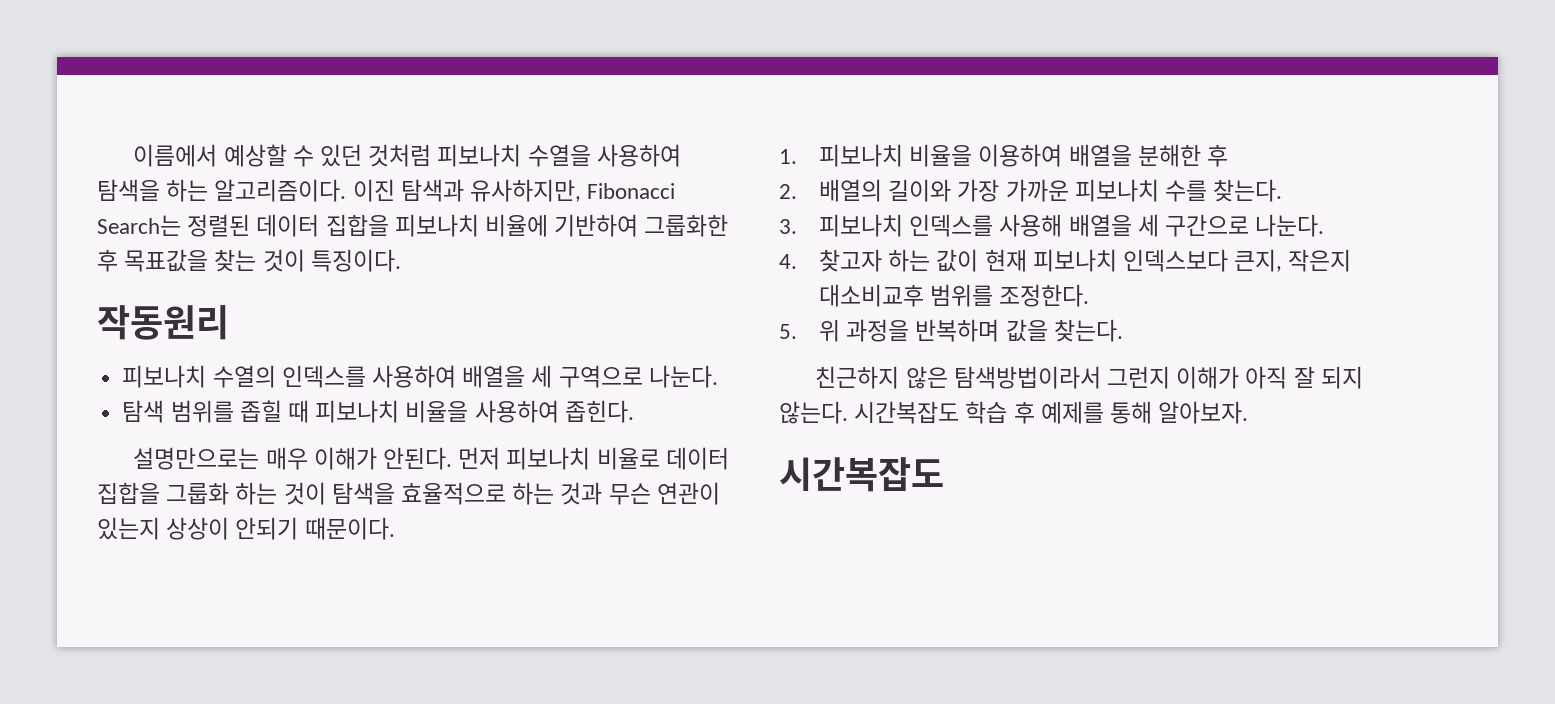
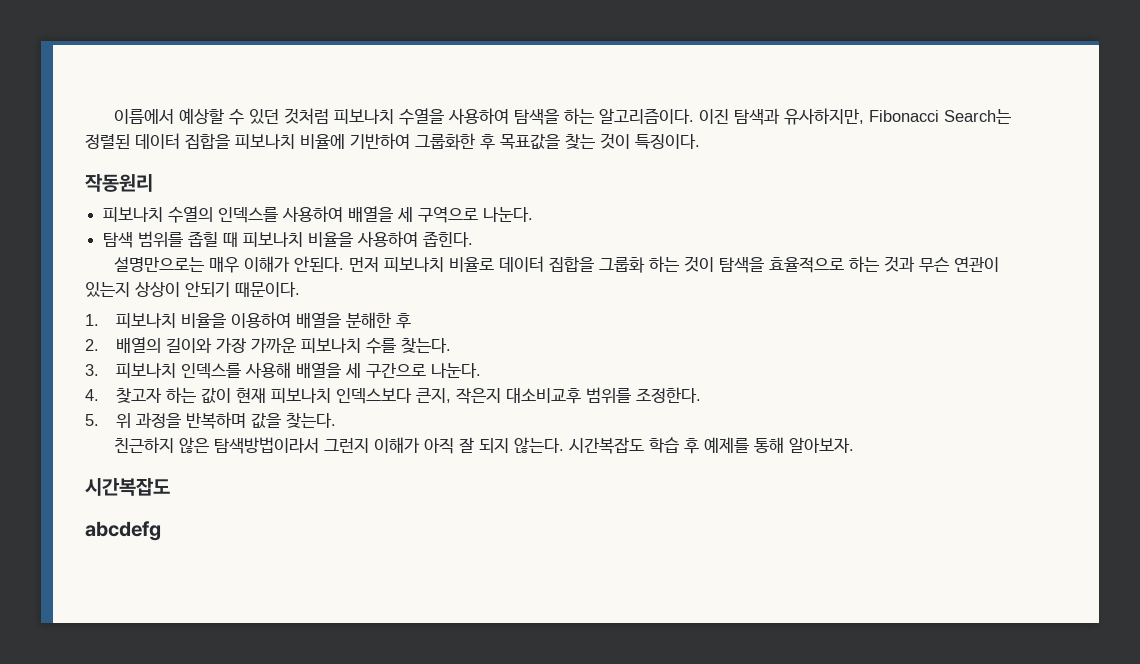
(944, 474) none -> [85,521,161,541] // abcdefg

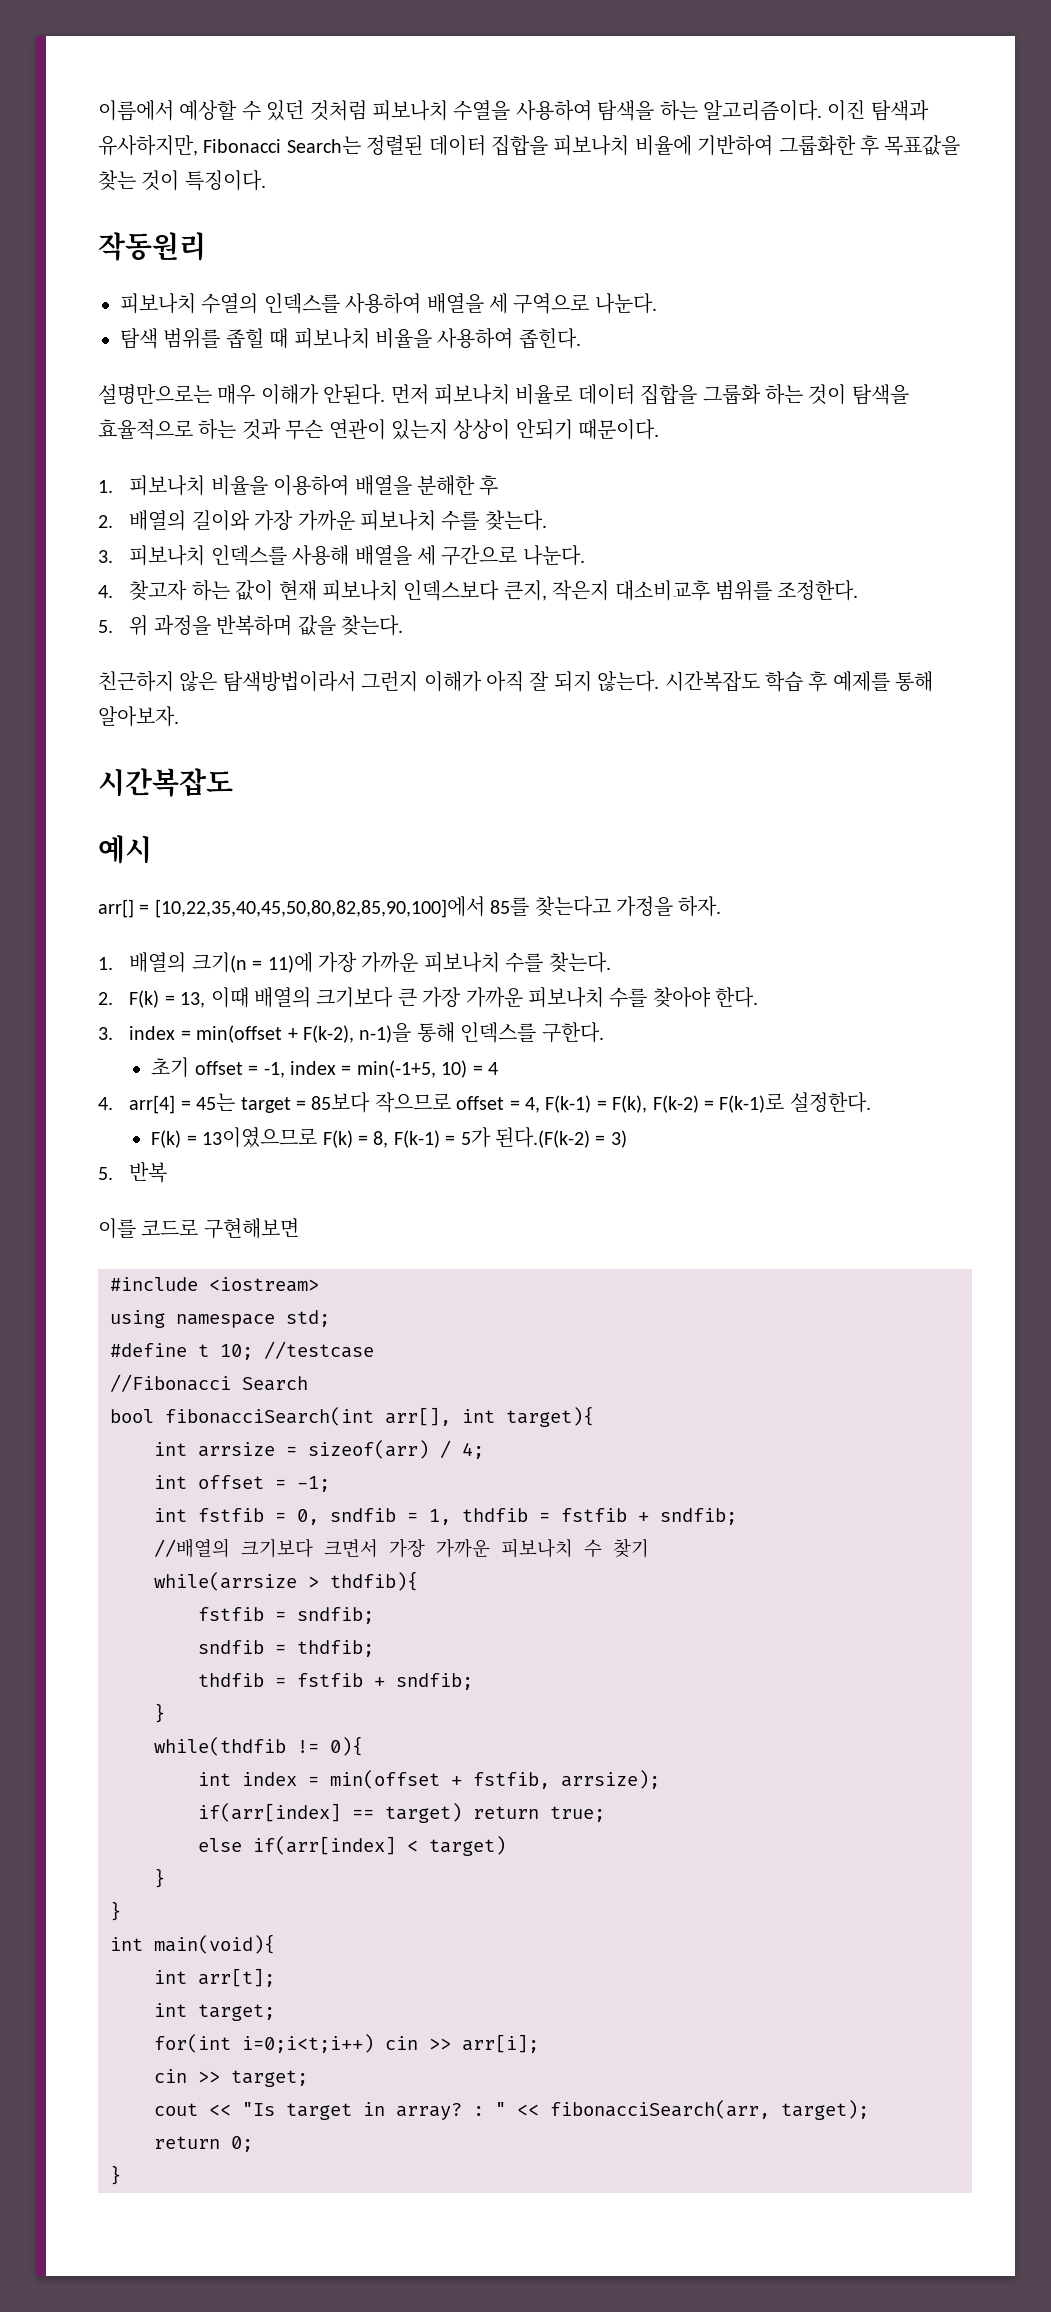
[85,521,161,541] abcdefg -> [98,835,152,864] [98,896,722,918] [98,952,611,973] [98,987,759,1008] [98,1022,604,1043] [151,1057,499,1078] [98,1092,871,1114] [151,1127,627,1148] [98,1162,168,1183] [98,1218,299,1239] [110,1277,319,1292] [110,1310,330,1328] [110,1341,374,1360] [110,1374,308,1392] [110,1406,594,1427] [154,1440,484,1459] [154,1475,330,1492] [154,1508,737,1525] [154,1538,649,1558] [154,1571,418,1591] [198,1607,374,1624] [198,1640,374,1657] [198,1673,473,1690] [154,1703,165,1723] [154,1736,363,1756] [198,1770,660,1789] [198,1803,605,1823] [198,1836,506,1856] [154,1868,165,1888] [110,1901,121,1921] [110,1934,275,1954] [154,1968,275,1987] [154,2003,275,2021] [154,2034,539,2053] [154,2069,308,2087] [154,2100,869,2120] [154,2136,253,2152] [110,2165,121,2185] 예시 // arr[] = [10,22,35,40,45,50,80,82,85,90,100]에서 85를 찾는다고 가정을 하자. // 1. 배열의 크기(n = 11)에 가장 가까운 피보나치 수를 찾는다. // 2. F(k) = 13, 이때 배열의 크기보다 큰 가장 가까운 피보나치 수를 찾아야 한다. // 3. index = min(offset + F(k-2), n-1)을 통해 인덱스를 구한다. // 초기 offset = -1, index = min(-1+5, 10) = 4 // 4. arr[4] = 45는 target = 85보다 작으므로 offset = 4, F(k-1) = F(k), F(k-2) = F(k-1)로 설정한다. // F(k) = 13이였으므로 F(k) = 8, F(k-1) = 5가 된다.(F(k-2) = 3) // 5. 반복 // 이를 코드로 구현해보면 // #include <iostream> // using namespace std; // #define t 10; //testcase // //Fibonacci Search // bool fibonacciSearch(int arr[], int target){ // int arrsize = sizeof(arr) / 4; // int offset = -1; // int fstfib = 0, sndfib = 1, thdfib = fstfib + sndfib; // //배열의 크기보다 크면서 가장 가까운 피보나치 수 찾기 // while(arrsize > thdfib){ // fstfib = sndfib; // sndfib = thdfib; // thdfib = fstfib + sndfib; // } // while(thdfib != 0){ // int index = min(offset + fstfib, arrsize); // if(arr[index] == target) return true; // else if(arr[index] < target) // } // } // int main(void){ // int arr[t]; // int target; // for(int i=0;i<t;i++) cin >> arr[i]; // cin >> target; // cout << "Is target in array? : " << fibonacciSearch(arr, target); // return 0; // }

